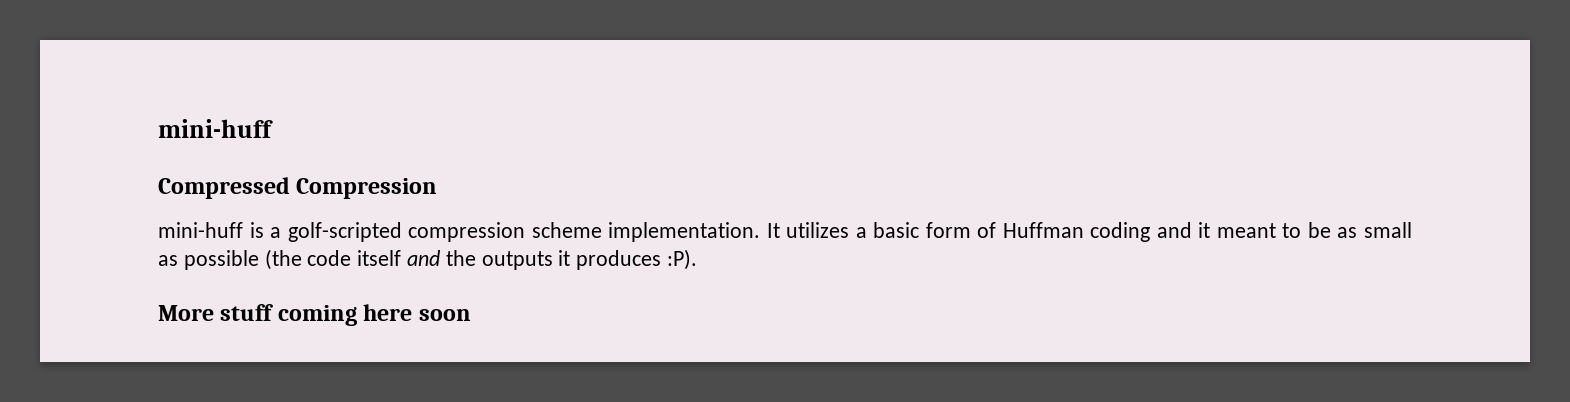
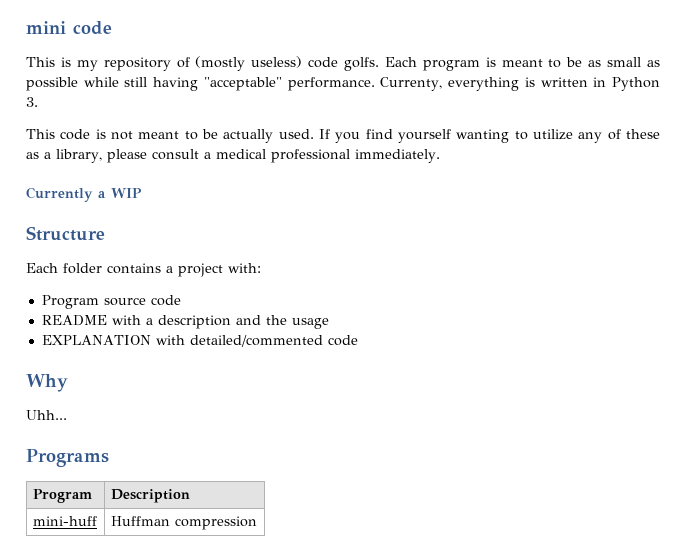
[158,119,273,138] [158,177,438,199] [158,222,1211,242] mini-huff // Compressed Compression // mini-huff is a golf-scripted compression scheme implementation. It utilizes a basic form of Huffman coding and it -> [26,21,112,35] [26,56,496,71] mini code // This is my repository of (mostly useless) code golfs. Each program is
[264,249,698,270] [158,304,471,326] (the code itself and the outputs it produces :P). // More stuff coming here soon -> [83,77,660,91] [26,97,38,107] [26,129,660,143] [26,149,440,163] [26,187,141,202] [26,226,105,241] [26,263,261,277] [41,295,181,309] [41,315,329,329] [41,335,358,347] [26,374,68,392] [26,410,67,420] [26,449,109,467] [32,489,92,503] [110,489,190,503] [32,516,97,526] [110,516,257,530] while still having "acceptable" performance. Currenty, everything is written in Python 3. // This code is not meant to be actually used. If you find yourself wanting to utilize any of these as a library, please consult a medical professional immediately. // Currently a WIP // Structure // Each folder contains a project with: // Program source code // README with a description and the usage // EXPLANATION with detailed/commented code // Why // Uhh... // Programs // Program | Description // mini-huff | Huffman compression

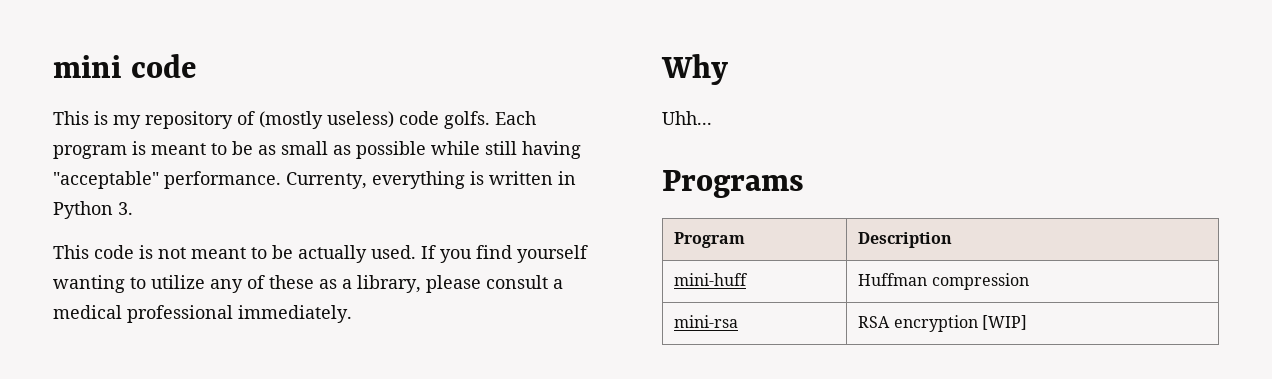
[26,187,141,202] [26,226,105,241] [26,263,261,277] [41,295,181,309] [41,315,329,329] [41,335,358,347] // Currently a WIP // Structure // Each folder contains a project with: // Program source code // README with a description and the usage // EXPLANATION with detailed/commented code -> (352, 314) none
(257, 523) none -> [674,315,739,328] [858,315,1027,332] // mini-rsa | RSA encryption [WIP]

